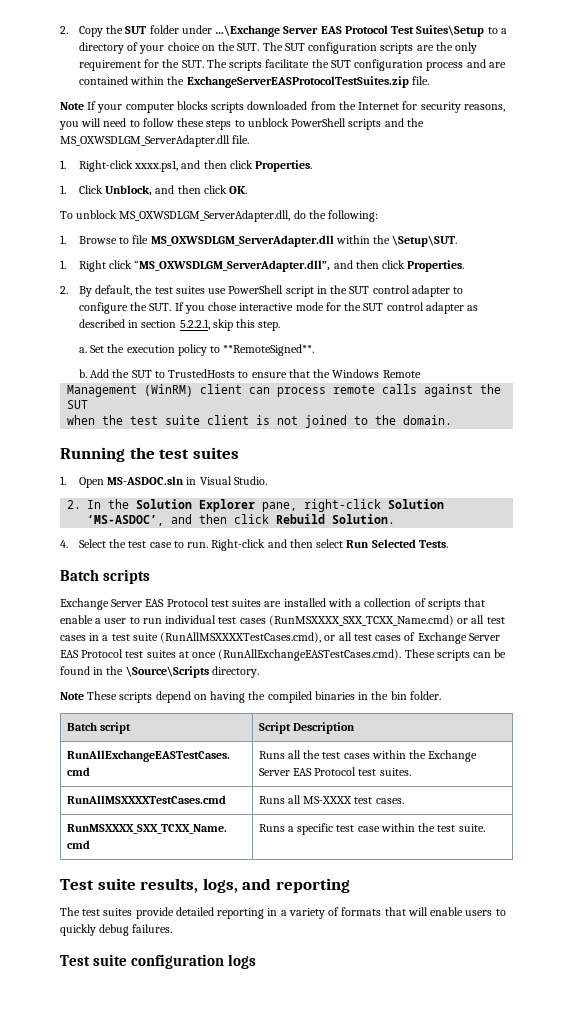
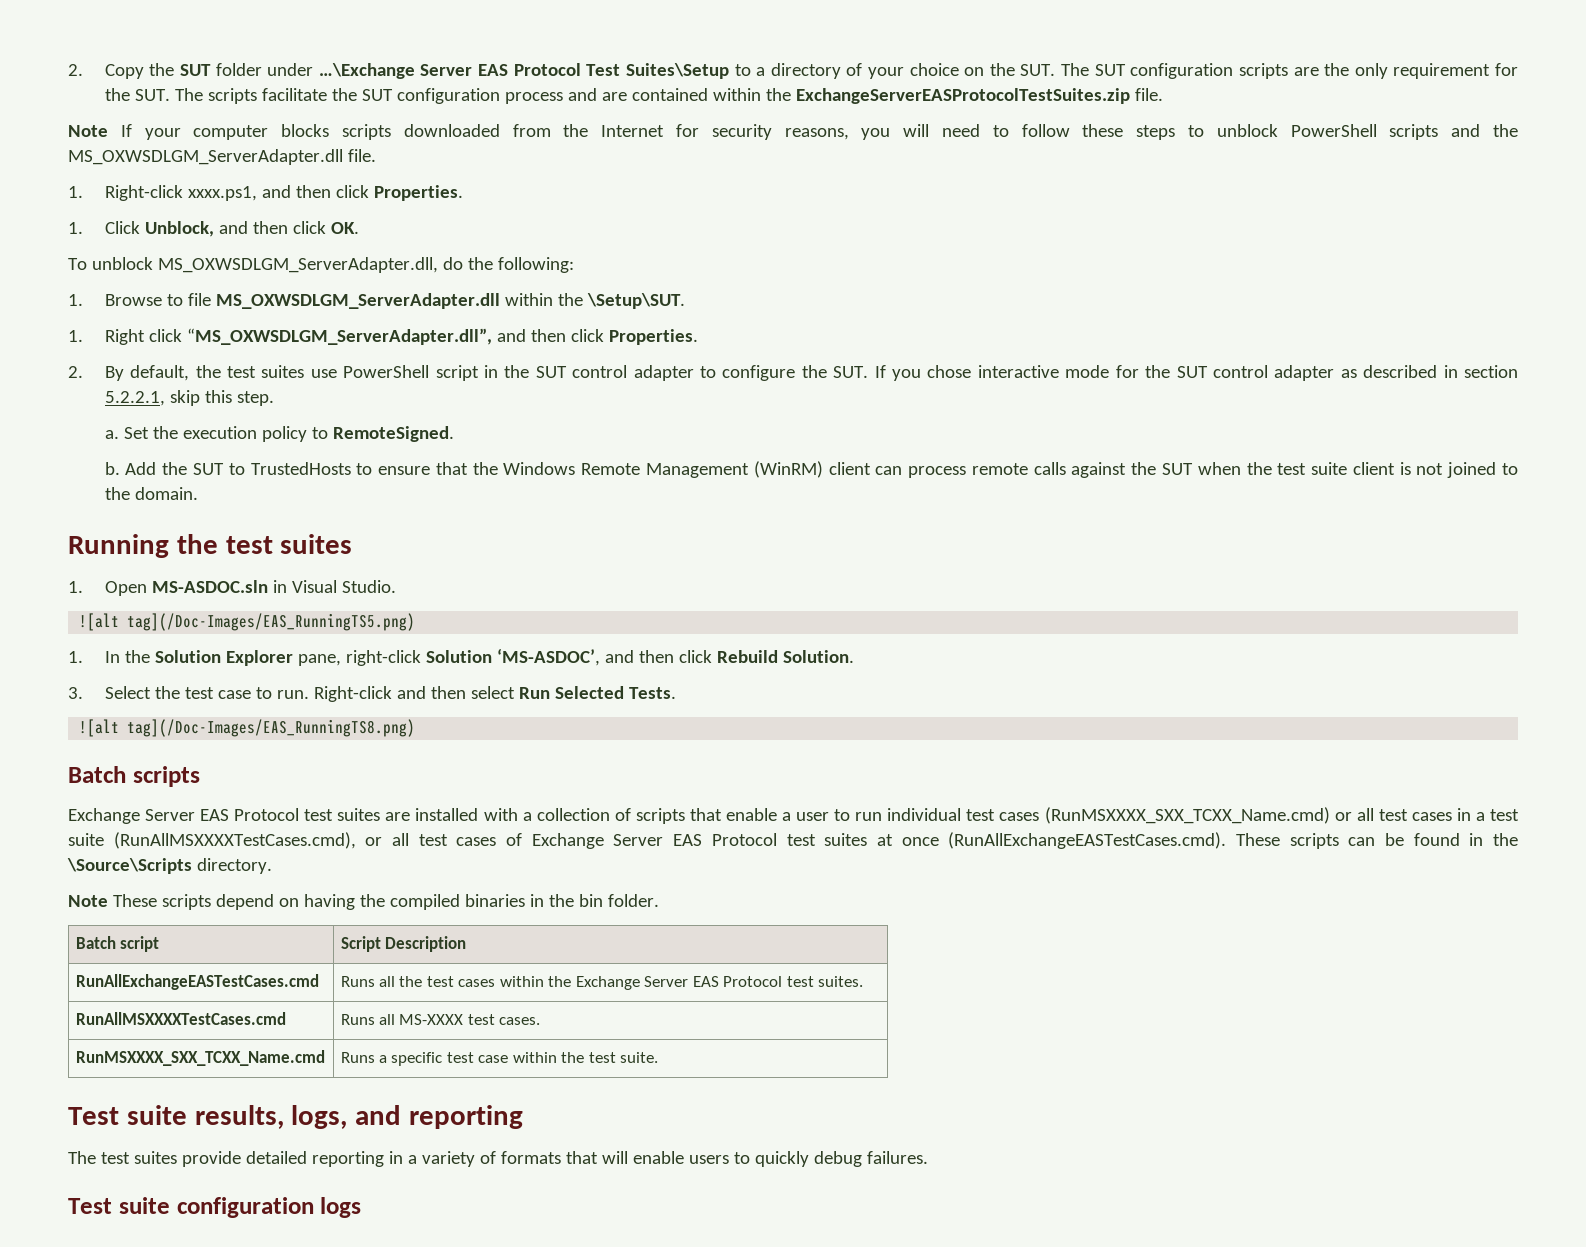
[223,344,315,356] **RemoteSigned**. -> [332,426,454,442] RemoteSigned.
(421, 374) // -> (641, 469) none
(89, 404) // -> (1194, 469) none
[67,500,82,509] 2. -> [79,613,416,631] [68,651,83,663] ![alt tag](/Doc-Images/EAS_RunningTS5.png) // 1.
[60,540,68,548] 4. -> [68,687,83,699] 3.
(448, 544) none -> [79,719,416,737] // ![alt tag](/Doc-Images/EAS_RunningTS8.png)

